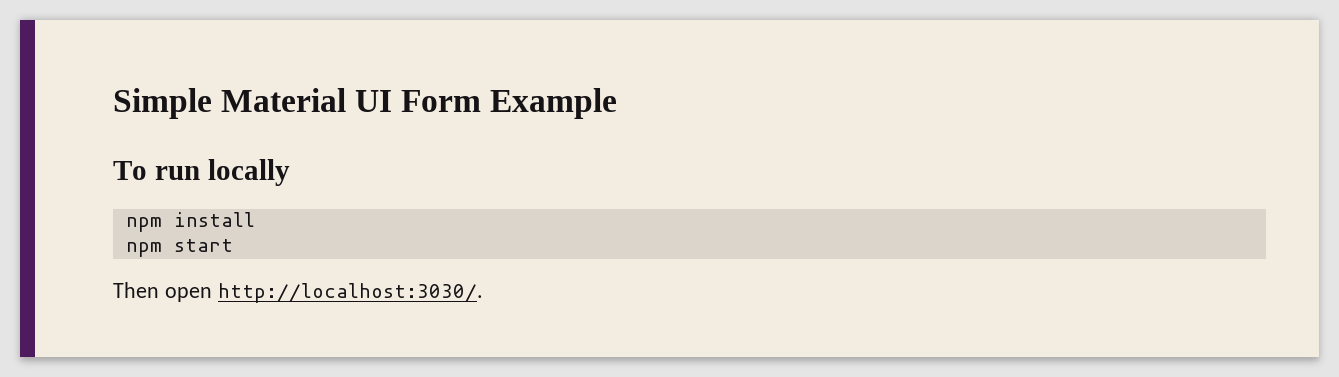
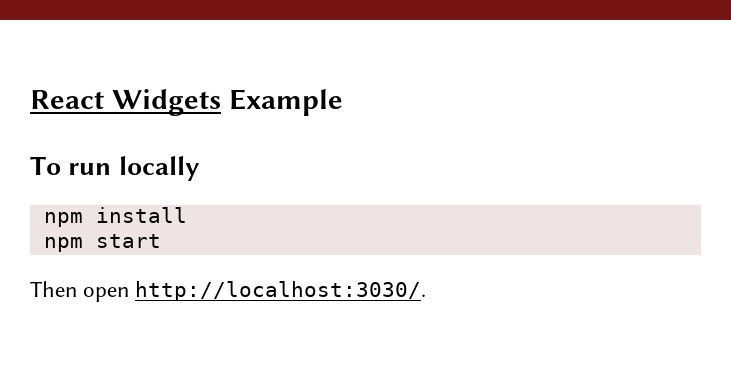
[113,88,482,119] Simple Material UI Form -> [30,89,221,116] React Widgets

